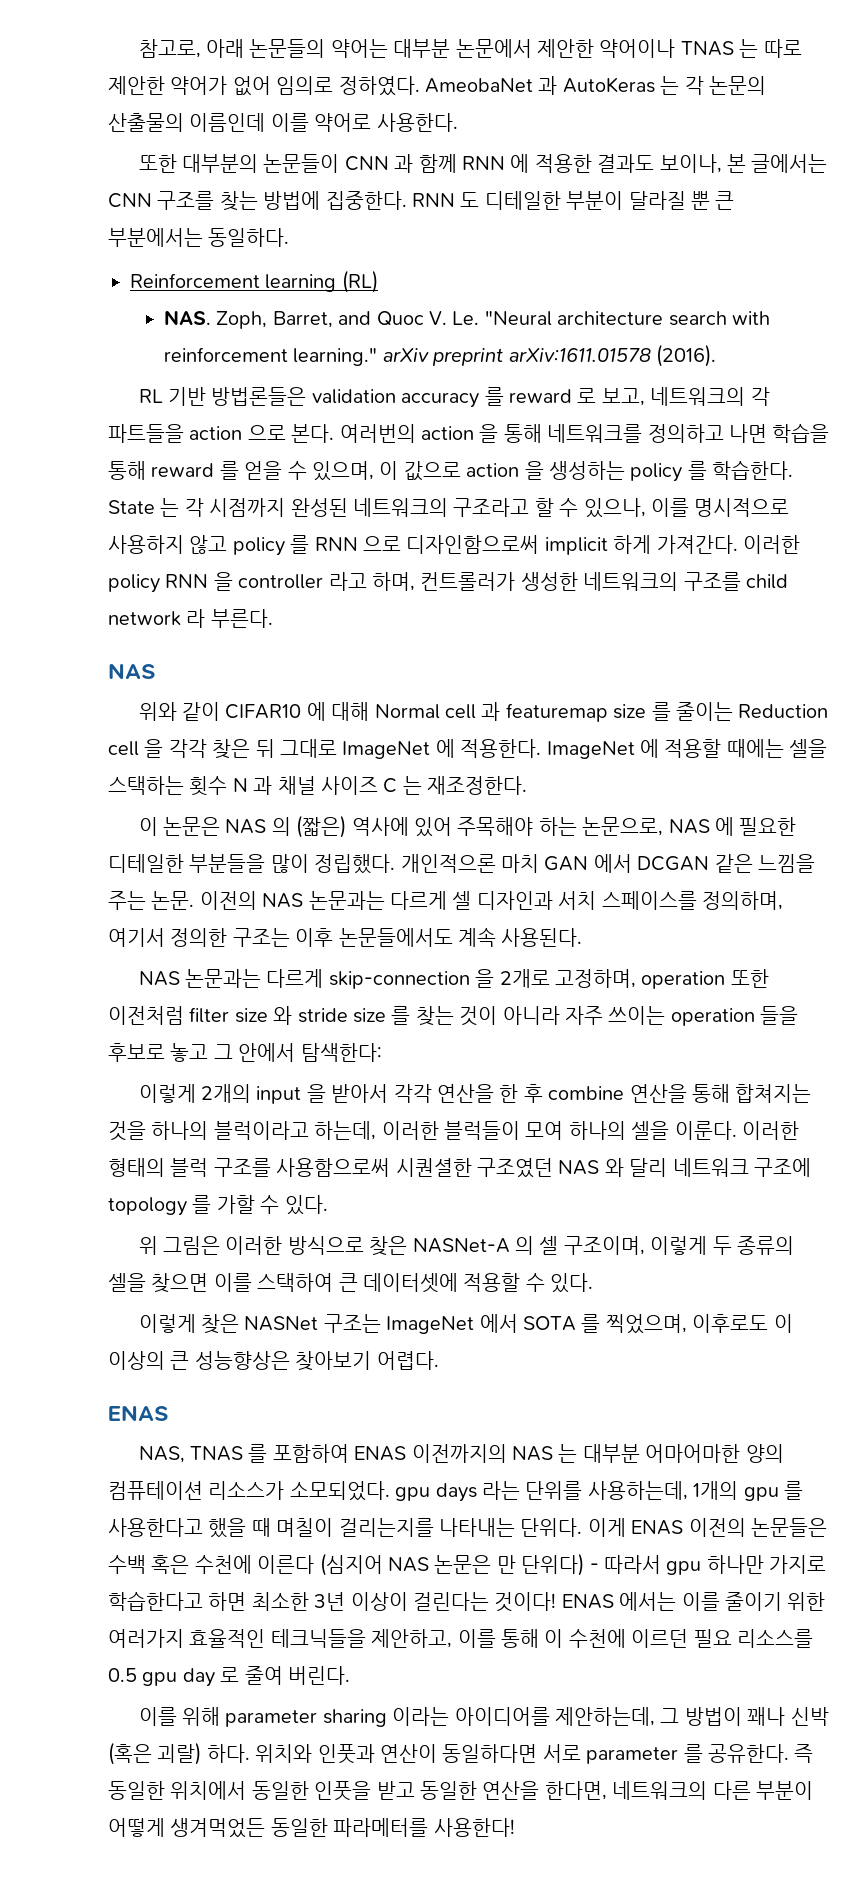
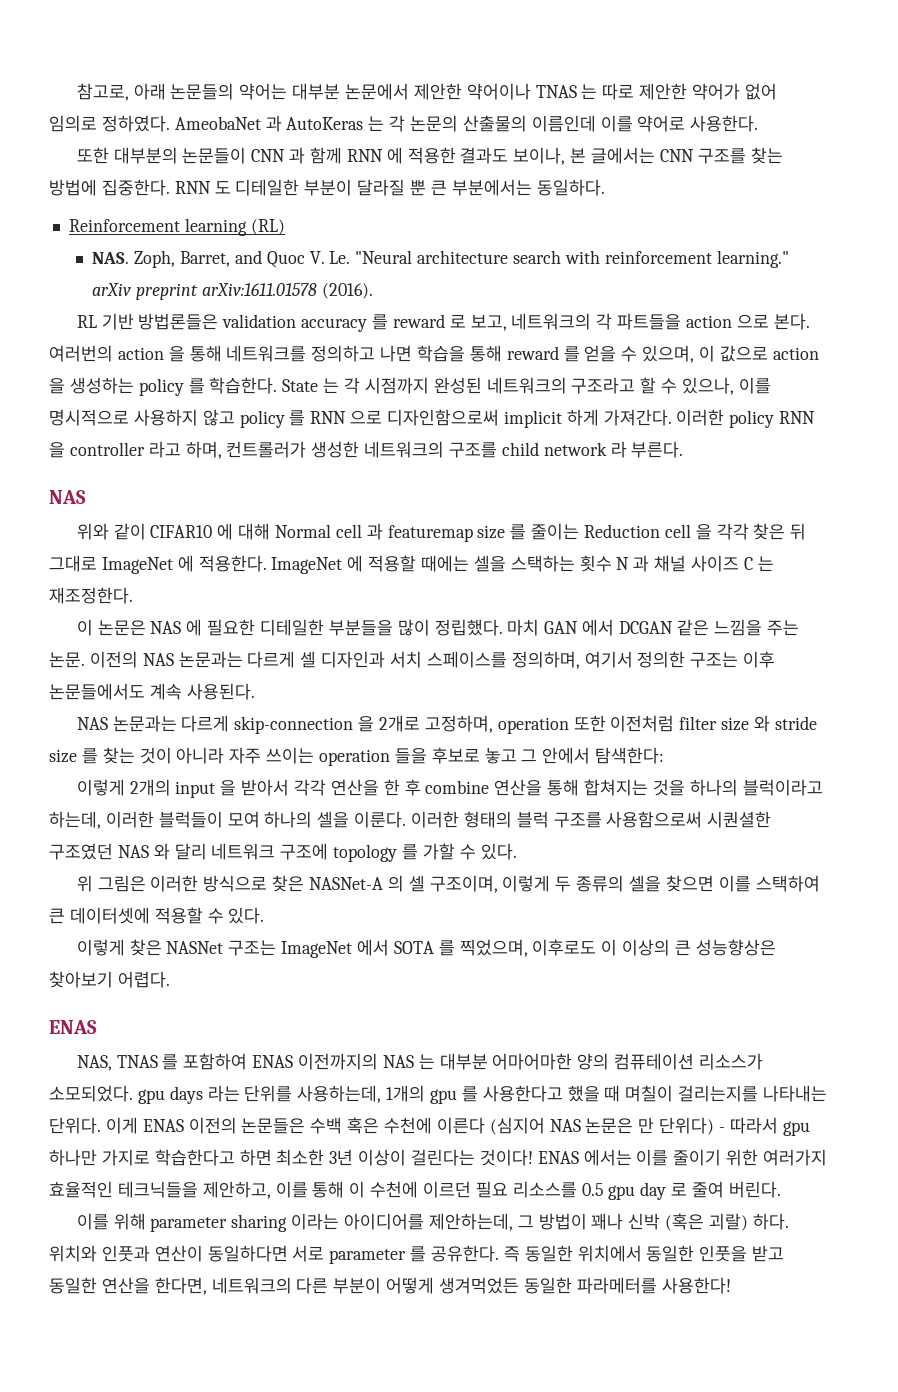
[271,815,710,838] 의 (짧은) 역사에 있어 주목해야 하는 논문으로, NAS -> (182, 627) none
[400,854,496,873] 개인적으론 -> (503, 627) none

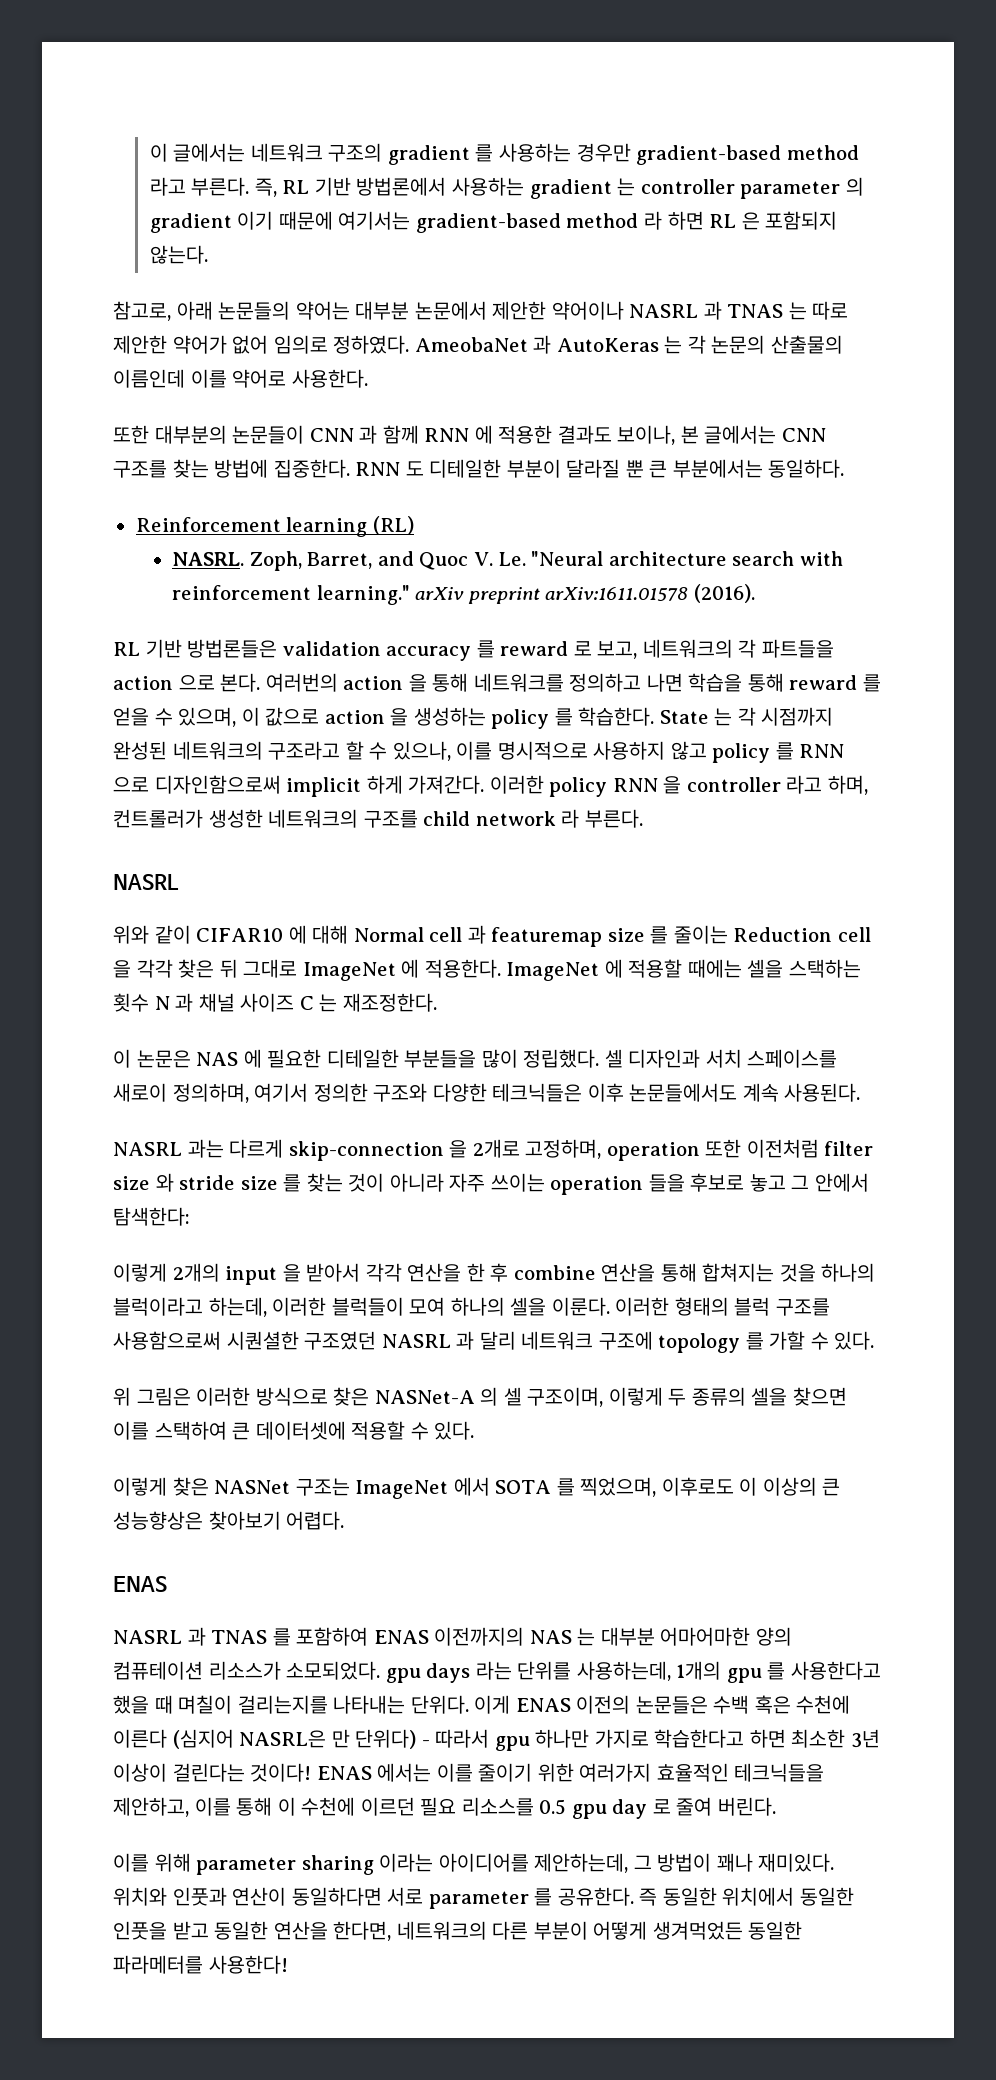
(76, 92) none -> [149,143,859,165] [149,177,864,199] [149,211,838,233] [149,245,208,264] 이 글에서는 네트워크 구조의 gradient 를 사용하는 경우만 gradient-based method 라고 부른다. 즉, RL 기반 방법론에서 사용하는 gradient 는 controller parameter 의 gradient 이기 때문에 여기서는 gradient-based method 라 하면 RL 은 포함되지 않는다. //
(531, 91) none -> [629,301,722,320] NASRL 과
[92,252,130,264] NAS. -> [172,552,245,566] NASRL.
[49,490,86,504] NAS -> [113,874,179,890] NASRL
[507,619,799,636] [49,651,296,668] 마치 GAN 에서 DCGAN 같은 느낌을 주는 논문. 이전의 NAS 논문과는 다르게 -> (600, 1058) none
(507, 659) none -> [113,1083,167,1102] 새로이
[690,652,739,668] 구조는 -> [373,1083,583,1102] 구조와 다양한 테크닉들은
[76,715,177,732] NAS 논문과는 -> [113,1139,224,1158] NASRL 과는
[117,843,170,860] NAS 와 -> [381,1331,475,1350] NASRL 과
[76,1055,112,1071] NAS, -> [113,1627,206,1646] NASRL 과
[549,1118,634,1134] NAS 논문은 -> [239,1730,327,1748] NASRL은
[628,1213,789,1231] 신박 (혹은 괴랄) 하다. -> [758,1853,835,1872] 재미있다.

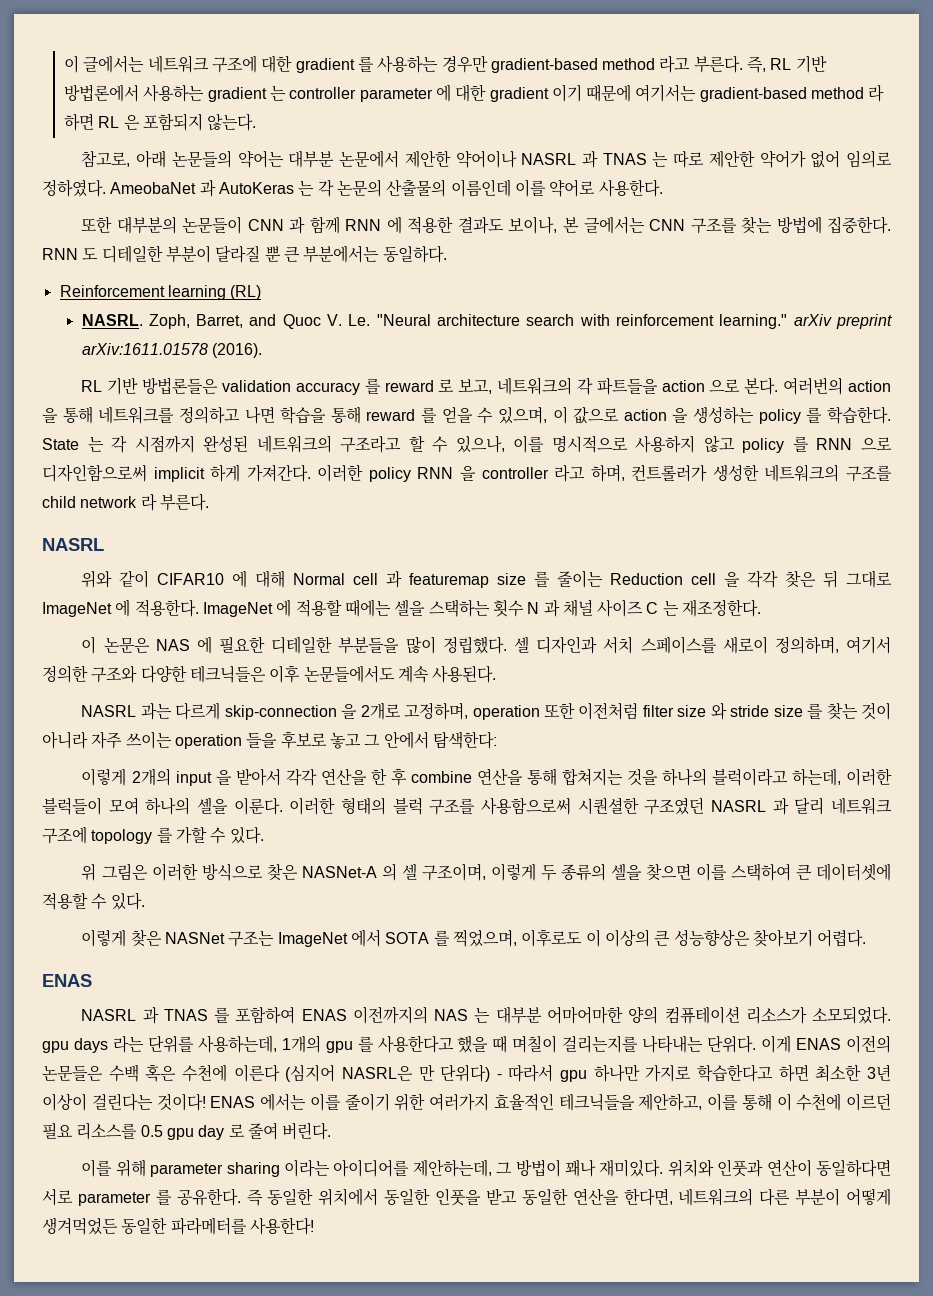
[328,143,383,162] 구조의 -> [211,55,293,73] 구조에 대한
[845,177,864,196] 의 -> [435,84,487,102] 에 대한

